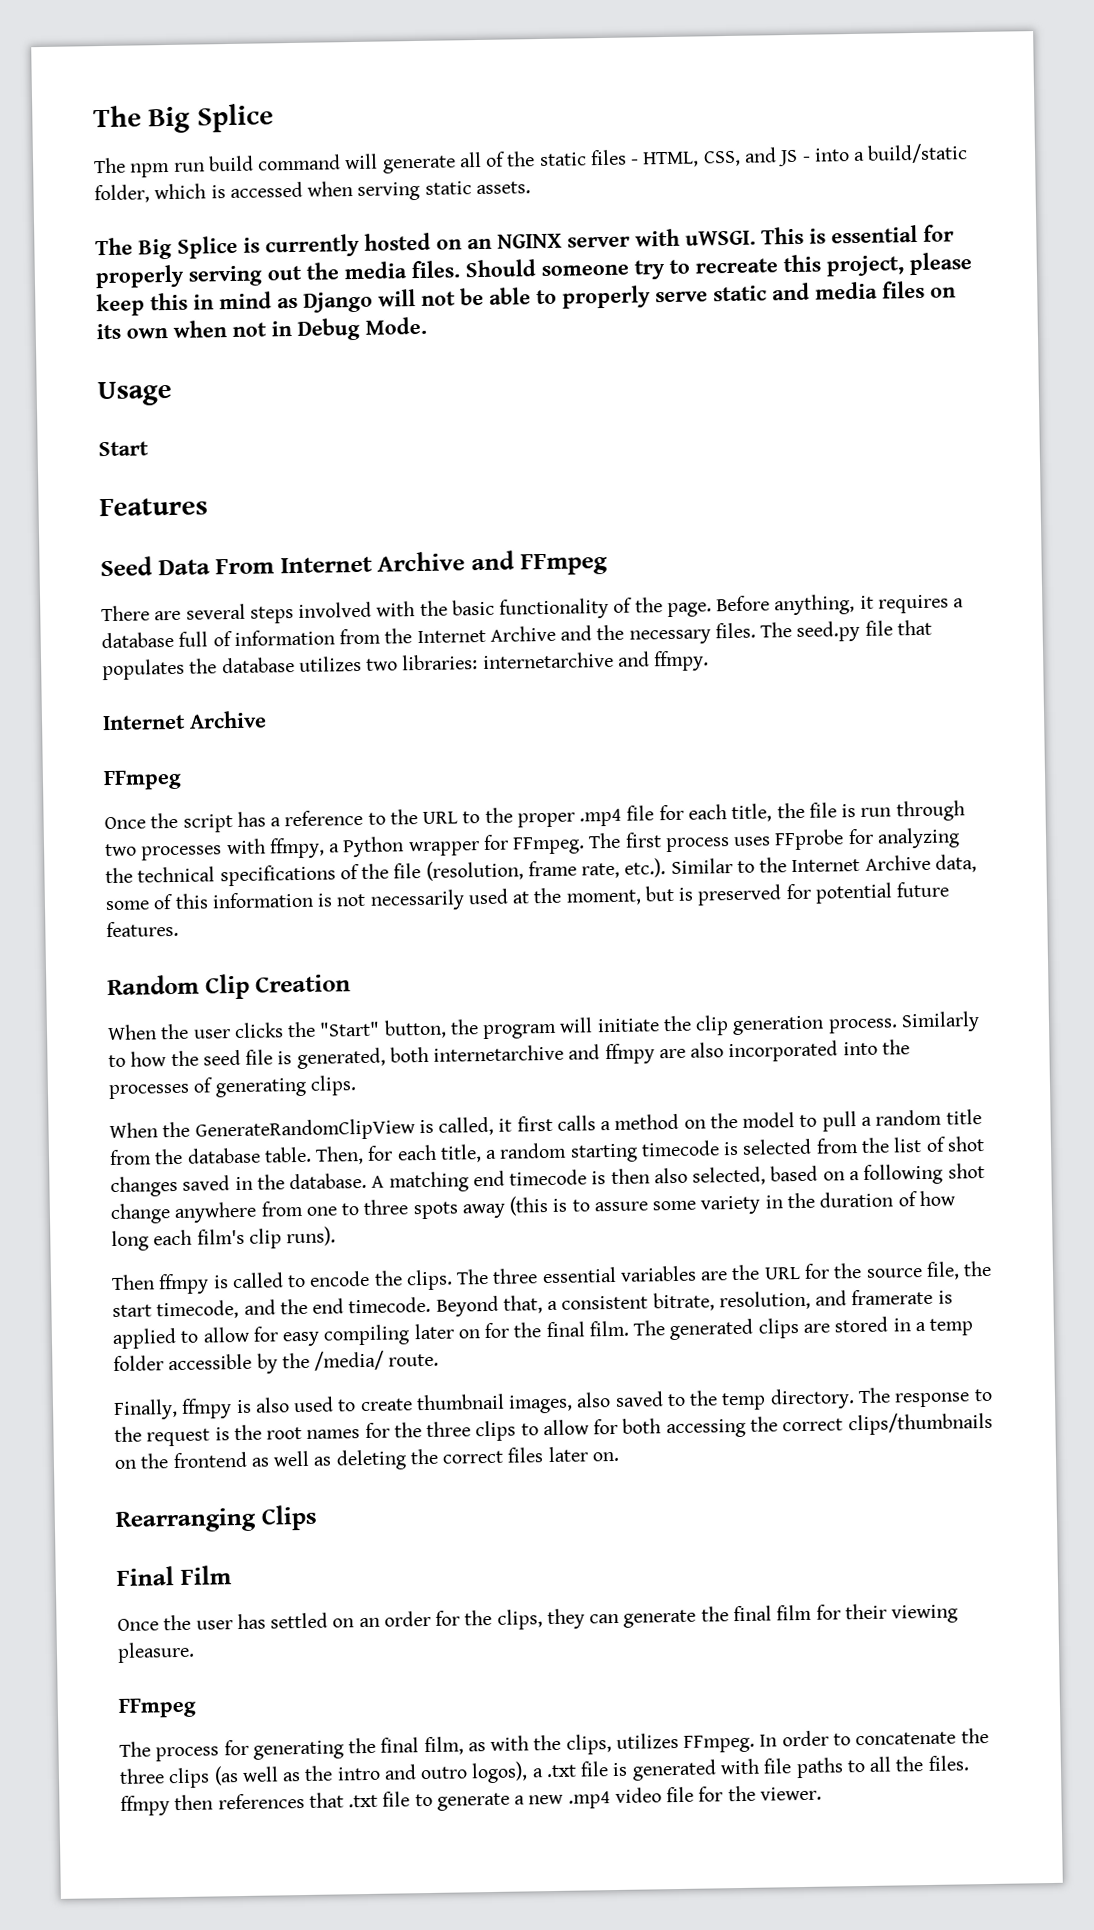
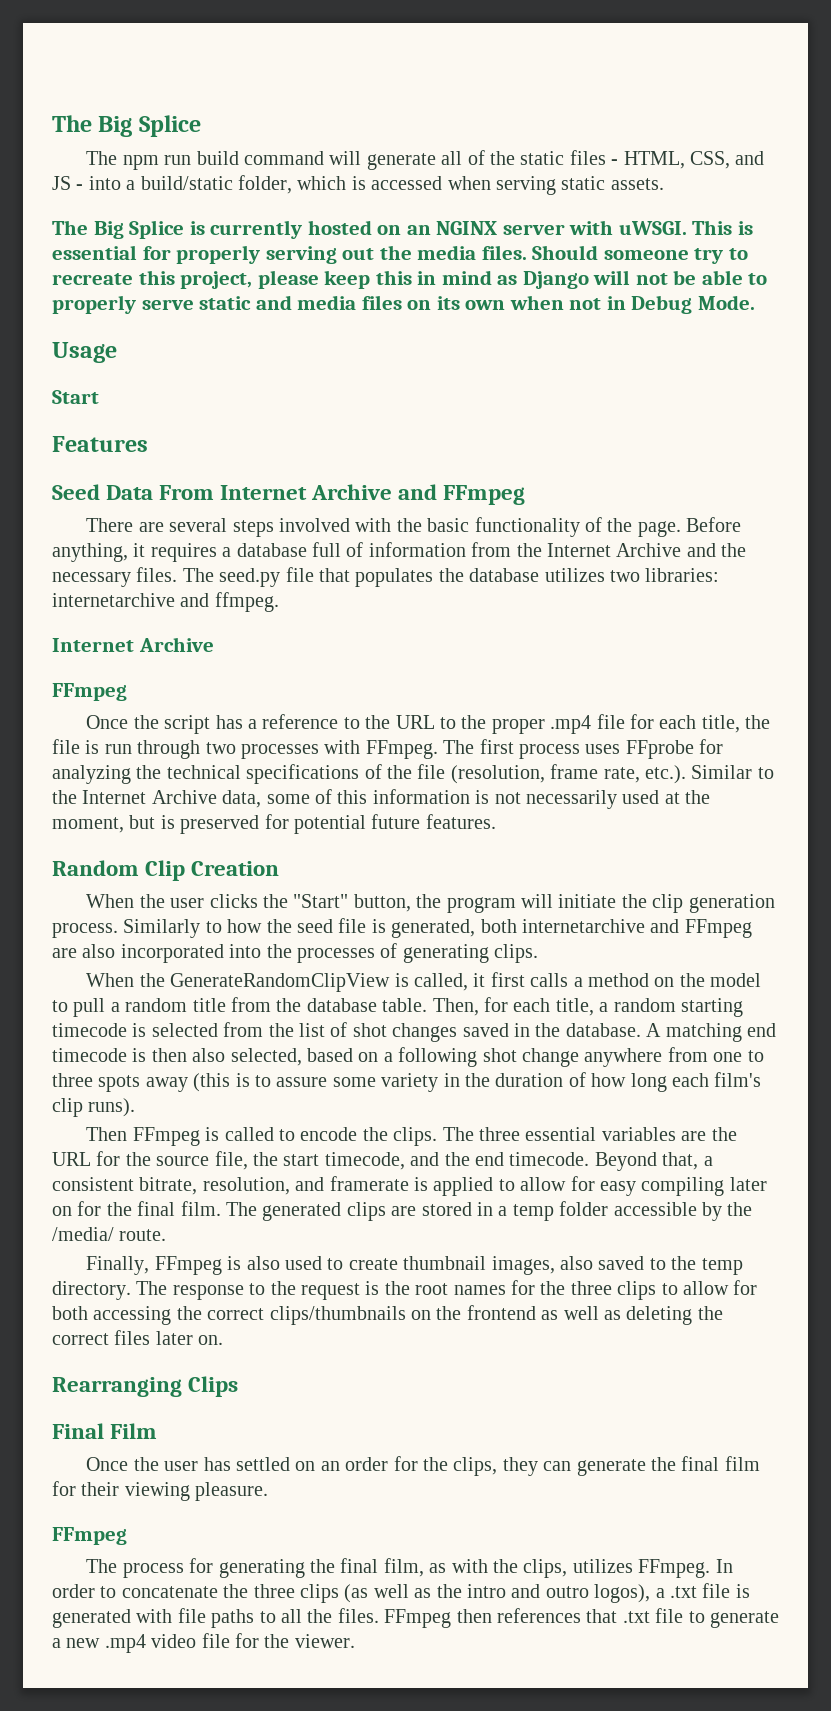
[653,650,710,672] ffmpy. -> [214,592,279,612] ffmpeg.
[268,834,509,859] ffmpy, a Python wrapper for -> (361, 747) none
[604,1043,655,1065] ffmpy -> [684,919,752,938] FFmpeg
[158,1273,210,1295] ffmpy -> [132,1127,200,1146] FFmpeg
[181,1398,233,1419] ffmpy -> [154,1256,222,1275] FFmpeg
[120,1795,170,1816] ffmpy -> [384,1609,452,1628] FFmpeg

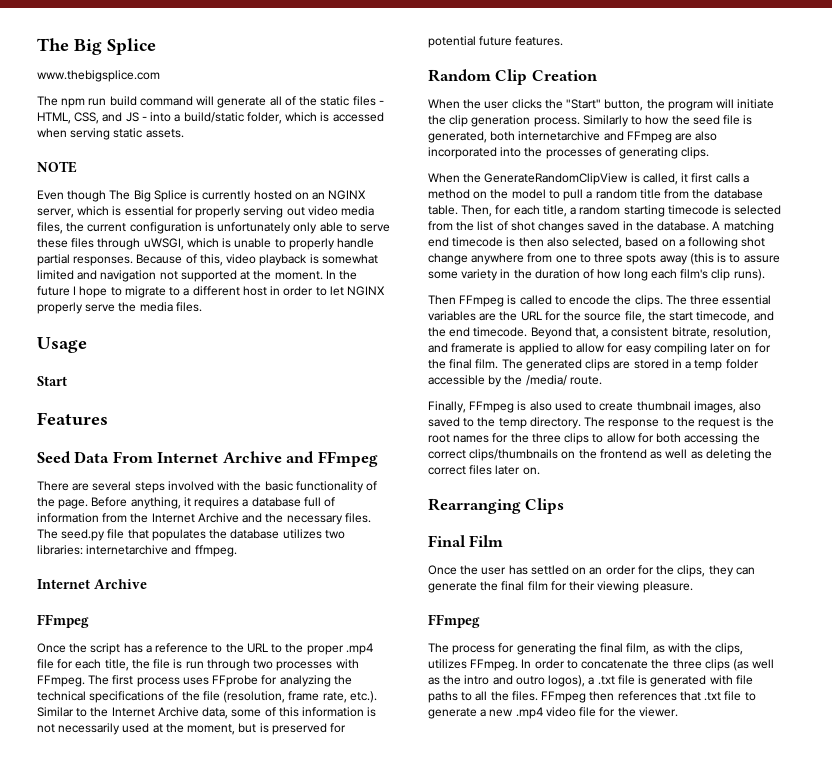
[52,115,201,137] The Big Splice -> [37,38,156,55] [37,70,160,82] The Big Splice // www.thebigsplice.com
(664, 184) none -> [37,161,77,173] [37,190,107,202] NOTE // Even though
[502,220,733,235] server with uWSGI. This -> [37,206,110,218] server, which
[379,245,748,264] [52,270,768,289] [52,295,755,314] the media files. Should someone try to recreate this project, please keep this in mind as Django will not be able to properly serve static and media files on its own when not in Debug Mode. -> [307,206,375,216] [37,222,391,234] [37,238,375,250] [37,254,378,266] [37,270,358,282] [37,286,386,298] [37,302,202,314] video media files, the current configuration is unfortunately only able to serve these files through uWSGI, which is unable to properly handle partial responses. Because of this, video playback is somewhat limited and navigation not supported at the moment. In the future I hope to migrate to a different host in order to let NGINX properly serve the media files.

